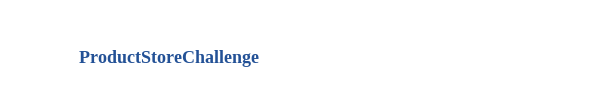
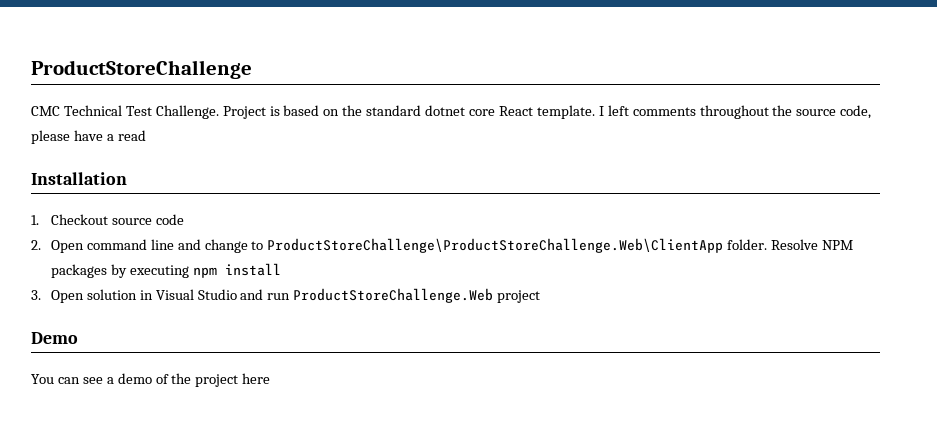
(259, 58) none -> [31,105,872,119] [31,130,146,144] [31,172,127,185] [31,214,184,225] [31,238,854,253] [50,263,281,278] [31,288,541,303] [31,332,78,344] [31,373,271,387] // CMC Technical Test Challenge. Project is based on the standard dotnet core React template. I left comments throughout the source code, please have a read // Installation // 1. Checkout source code // 2. Open command line and change to ProductStoreChallenge\ProductStoreChallenge.Web\ClientApp folder. Resolve NPM packages by executing npm install // 3. Open solution in Visual Studio and run ProductStoreChallenge.Web project // Demo // You can see a demo of the project here

